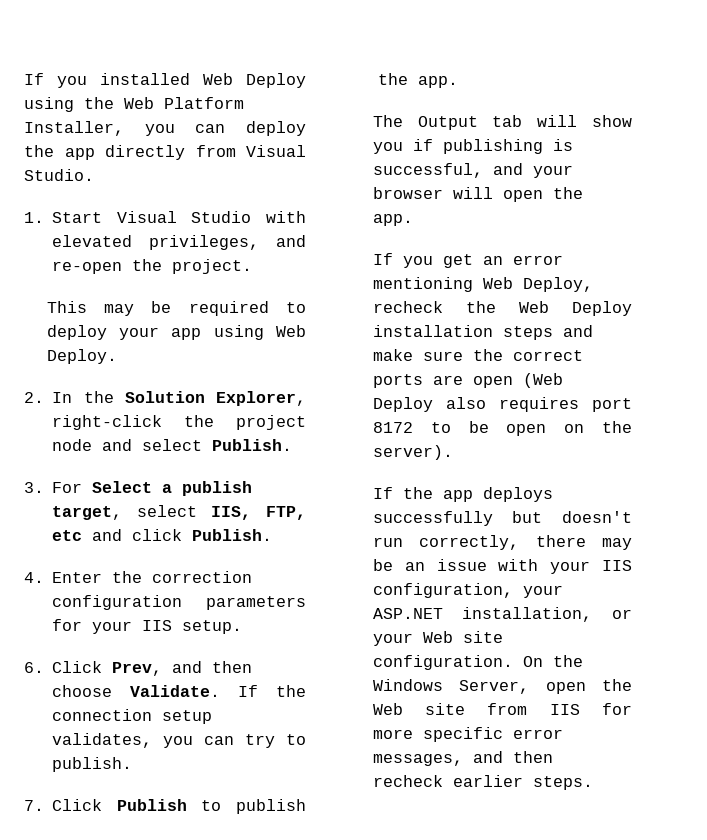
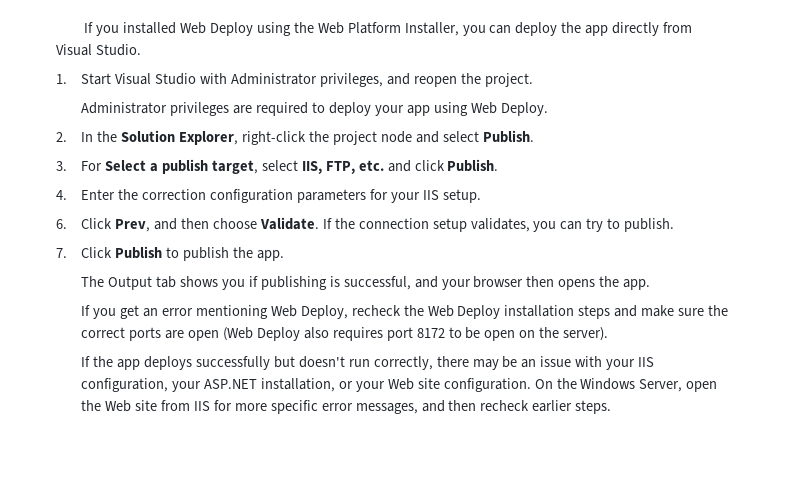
[52,235,133,247] elevated -> [231,73,318,85] Administrator
[52,261,123,274] re-open -> [413,76,457,87] reopen
[46,301,172,316] This may be -> [81,102,253,116] Administrator privileges are
[52,530,83,541] etc -> [358,160,384,171] etc.
[537,115,632,127] will show -> [180,276,219,287] shows
[452,187,543,202] will open -> [526,276,596,290] then opens

